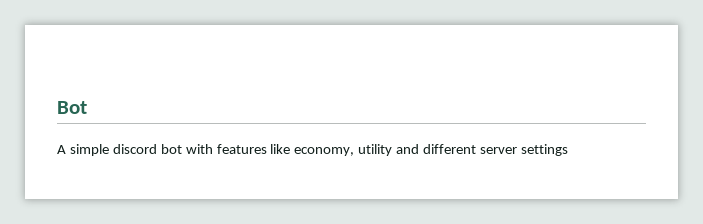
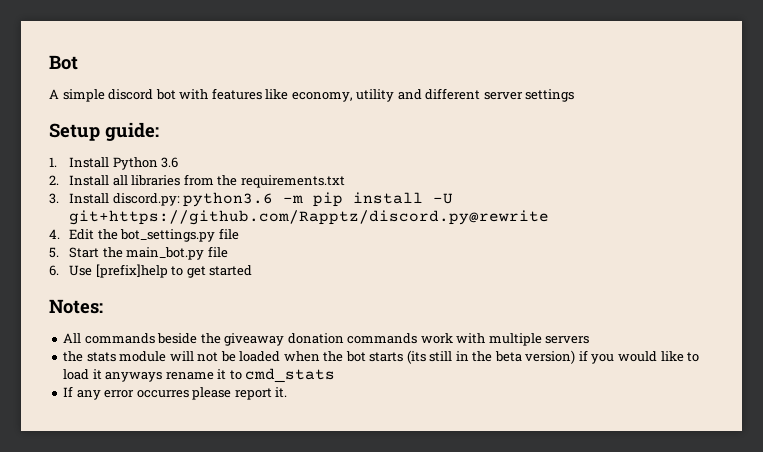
(568, 150) none -> [49,122,159,141] [49,157,179,170] [49,174,345,188] [49,192,454,207] [69,210,550,225] [49,228,239,242] [49,246,228,260] [49,264,253,278] [49,299,103,314] [63,333,590,346] [63,350,700,364] [63,368,336,383] [63,386,288,400] // Setup guide: // 1. Install Python 3.6 // 2. Install all libraries from the requirements.txt // 3. Install discord.py: python3.6 -m pip install -U git+https://github.com/Rapptz/discord.py@rewrite // 4. Edit the bot_settings.py file // 5. Start the main_bot.py file // 6. Use [prefix]help to get started // Notes: // All commands beside the giveaway donation commands work with multiple servers // the stats module will not be loaded when the bot starts (its still in the beta version) if you would like to load it anyways rename it to cmd_stats // If any error occurres please report it.

